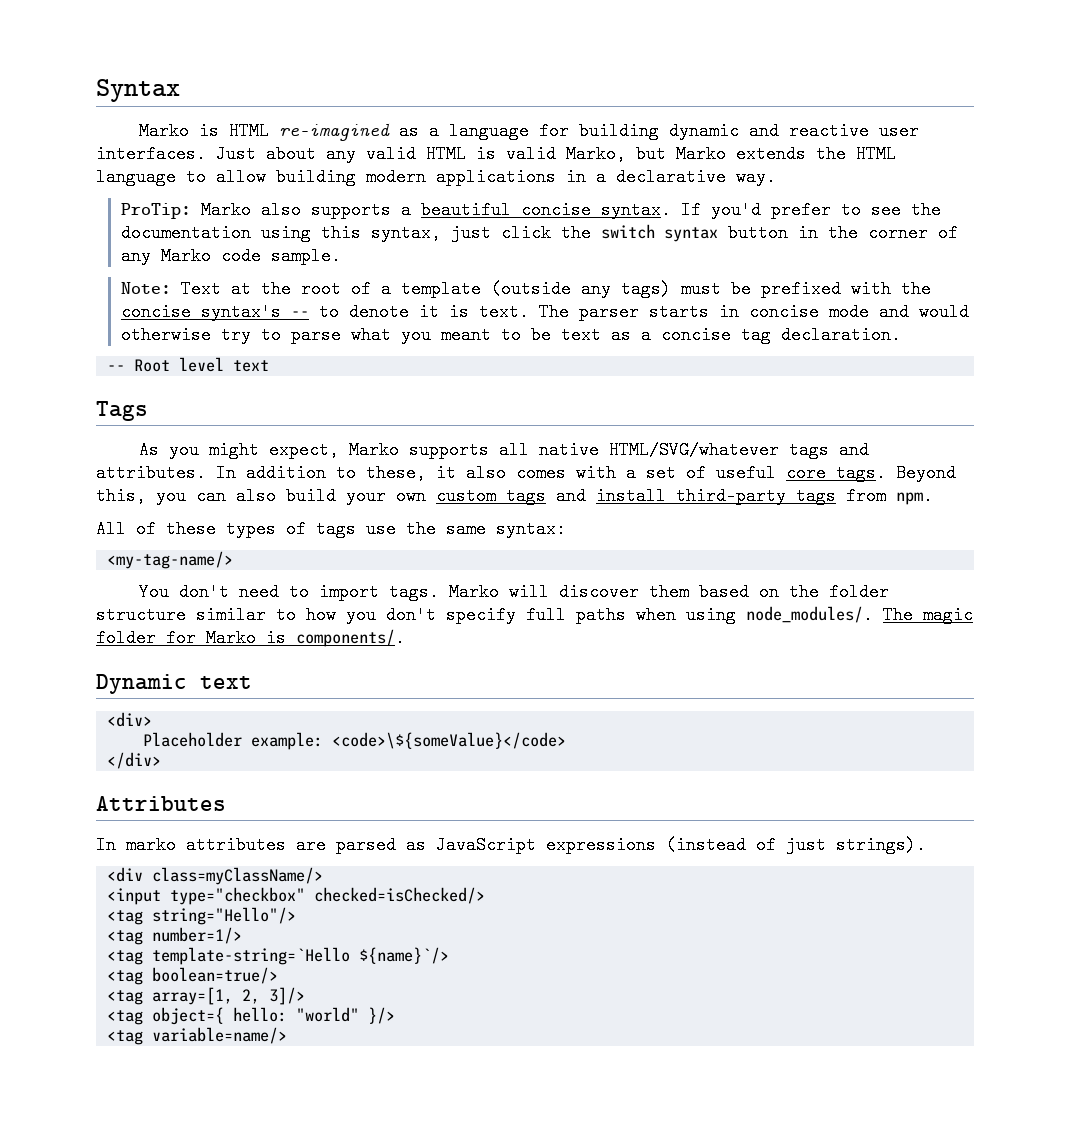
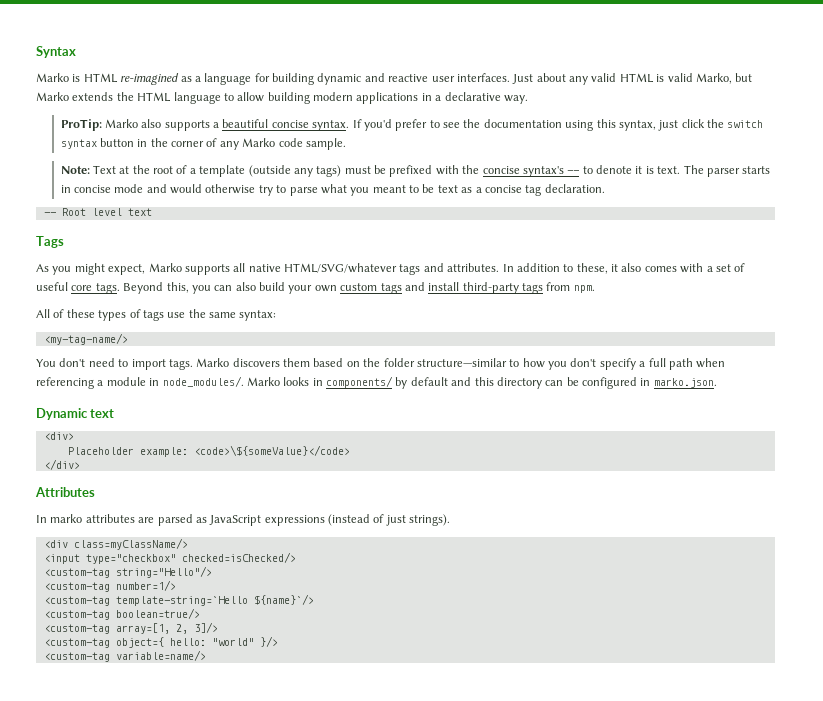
[508,583,639,601] will discover -> [232,358,280,367] discovers
[96,606,266,624] structure similar -> [416,358,507,367] structure—similar
[526,606,973,624] [96,629,405,647] full paths when using node_modules/. The magic folder for Marko is components/. -> [639,358,726,370] [36,376,717,389] a full path when referencing a module in node_modules/. Marko looks in components/ by default and this directory can be configured in marko.json.
[107,910,144,925] <tag -> [43,568,110,578] <custom-tag
[107,930,144,945] <tag -> [43,582,110,592] <custom-tag
[107,950,144,965] <tag -> [43,596,110,606] <custom-tag
[107,970,144,985] <tag -> [43,610,110,620] <custom-tag
[107,990,144,1005] <tag -> [43,624,110,634] <custom-tag
[107,1010,144,1025] <tag -> [43,638,110,648] <custom-tag
[107,1030,144,1045] <tag -> [43,652,110,662] <custom-tag

